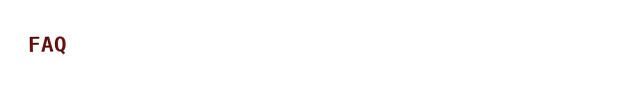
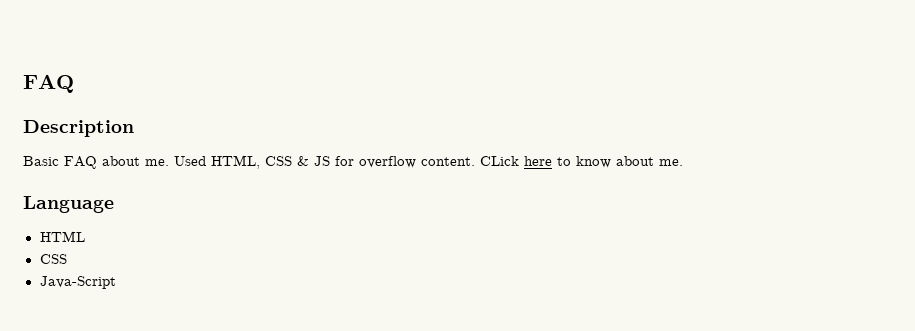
[27,36,68,55] FAQ -> [23,74,74,93] [23,120,134,137] [23,155,683,169] [23,196,114,213] [39,231,85,242] [39,254,67,264] [39,276,116,289] FAQ // Description // Basic FAQ about me. Used HTML, CSS & JS for overflow content. CLick here to know about me. // Language // HTML // CSS // Java-Script

